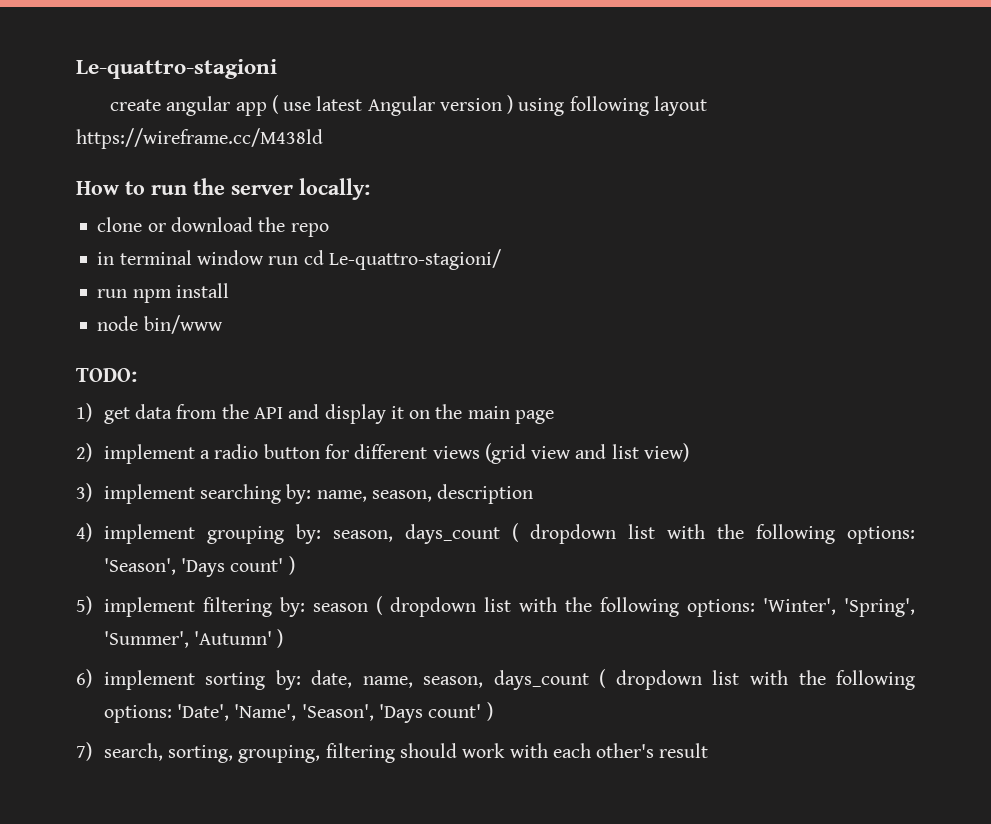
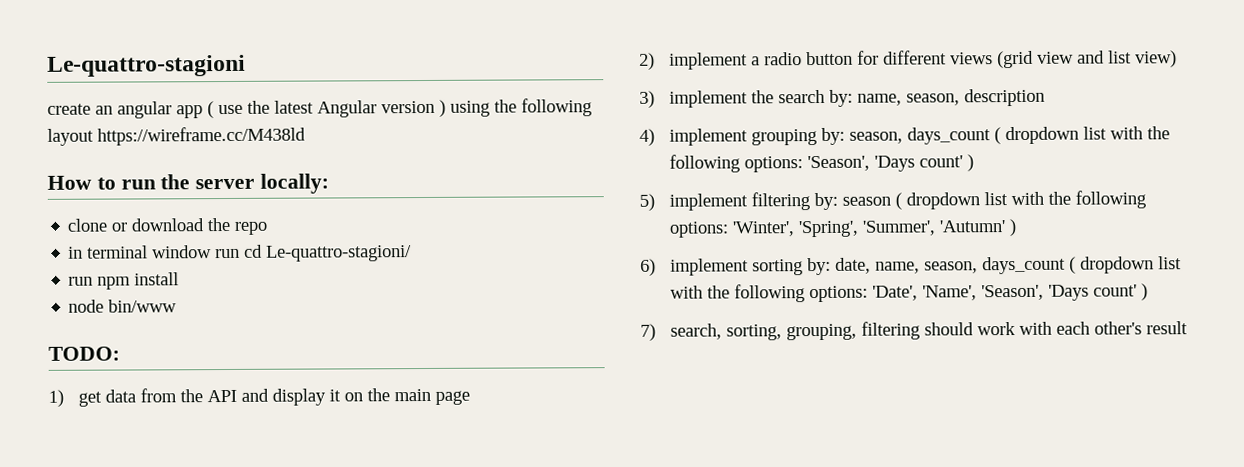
(162, 105) none -> [95,105,113,115] an
(312, 106) none -> [247,100,270,114] the
(565, 107) none -> [494,99,517,113] the
[200,484,282,504] searching -> [751,89,826,104] the search

